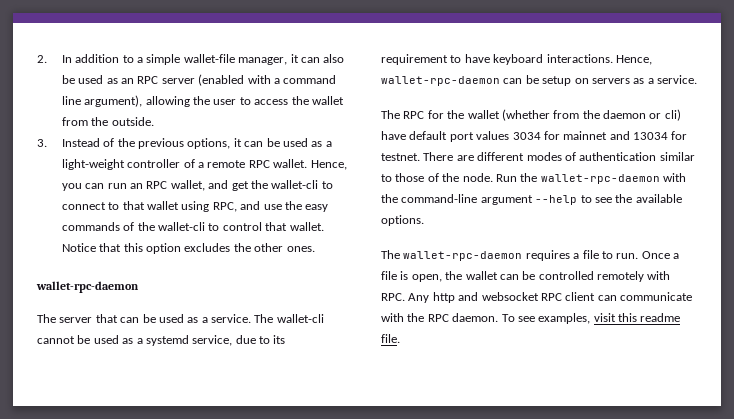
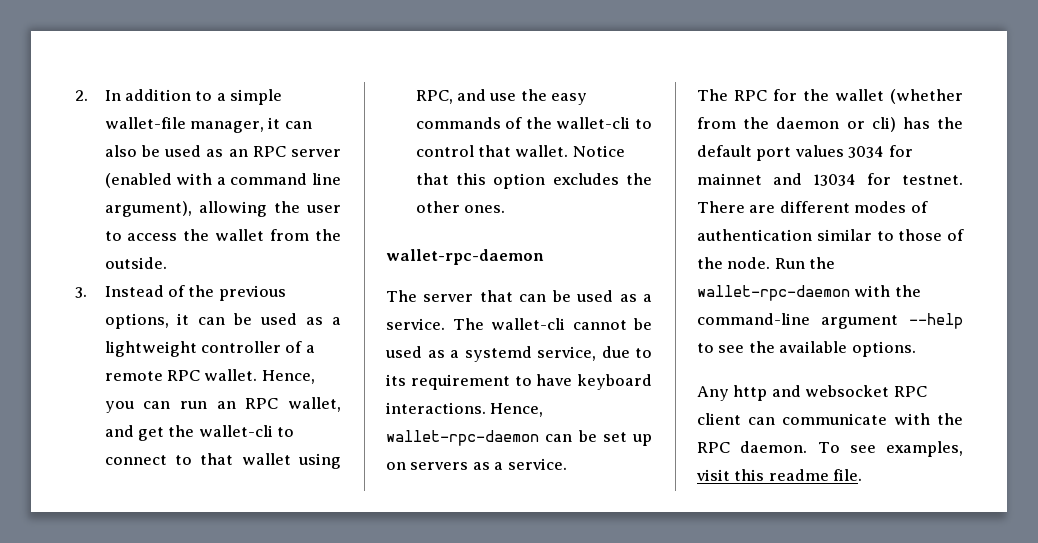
[61,159,125,170] light-weight -> [104,341,197,357] lightweight
[542,76,572,86] setup -> [602,432,652,446] set up
[381,131,406,140] have -> [902,117,963,129] has the
[381,250,679,261] [381,271,671,282] [381,293,405,301] The wallet-rpc-daemon requires a file to run. Once a file is open, the wallet can be controlled remotely with RPC. -> (916, 349) none

